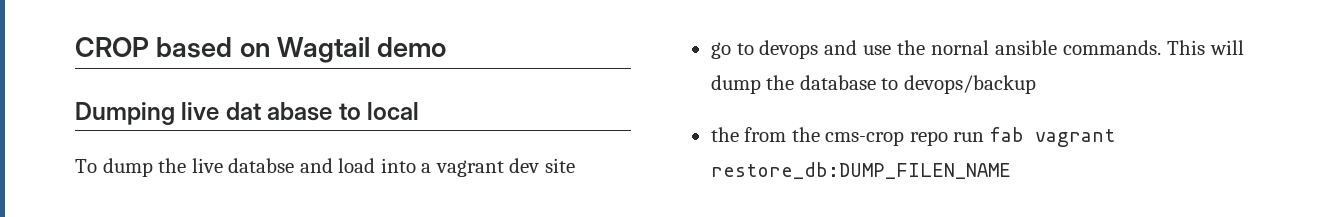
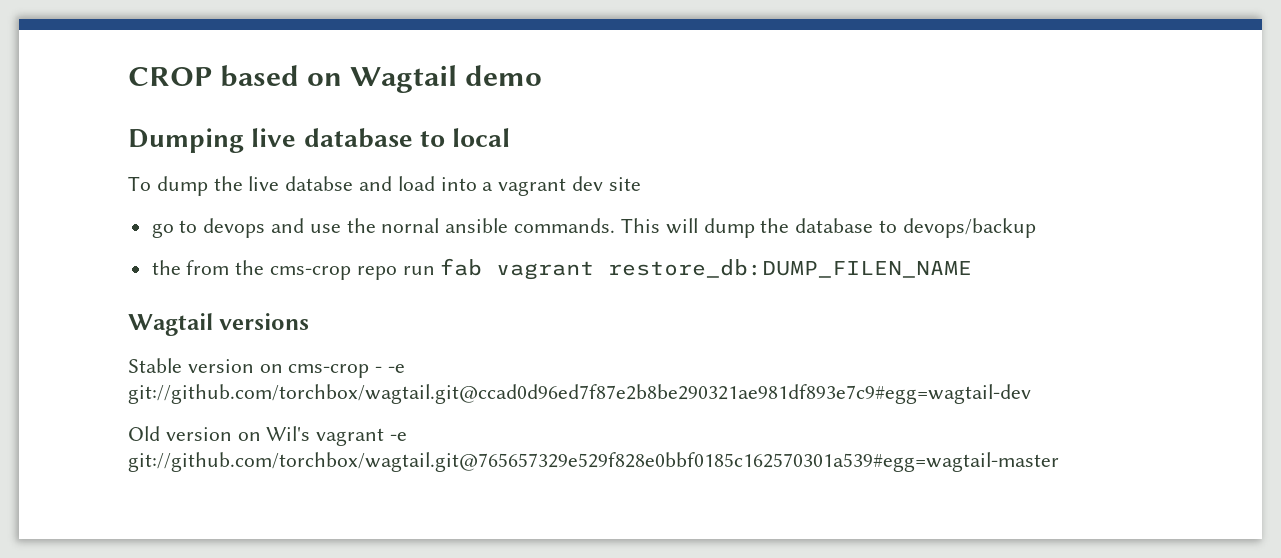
[225,102,333,121] dat abase -> [303,128,413,148] database
(1011, 170) none -> [128,313,310,336] [128,358,406,378] [128,384,1031,404] [128,426,408,446] [128,452,1059,472] // Wagtail versions // Stable version on cms-crop - -e git://github.com/torchbox/wagtail.git@ccad0d96ed7f87e2b8be290321ae981df893e7c9#egg=wagtail-dev // Old version on Wil's vagrant -e git://github.com/torchbox/wagtail.git@765657329e529f828e0bbf0185c162570301a539#egg=wagtail-master

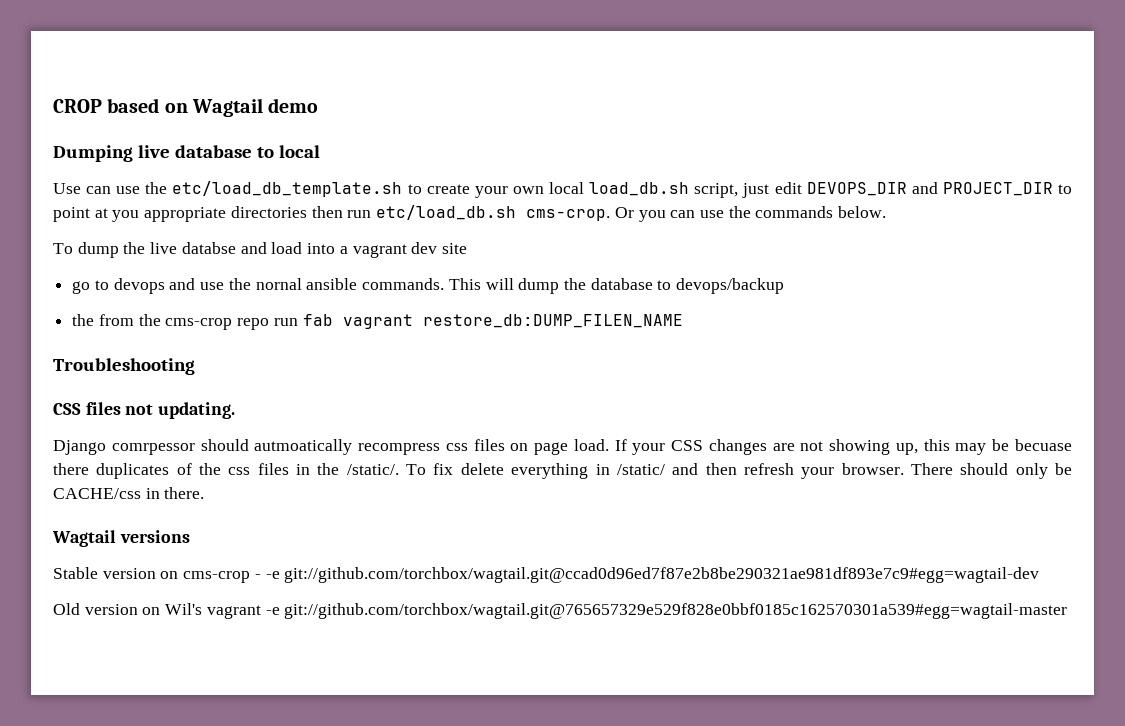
(511, 137) none -> [53,181,1072,198] [53,205,887,222] // Use can use the etc/load_db_template.sh to create your own local load_db.sh script, just edit DEVOPS_DIR and PROJECT_DIR to point at you appropriate directories then run etc/load_db.sh cms-crop. Or you can use the commands below.
(973, 268) none -> [53,358,195,375] [53,402,236,419] [53,439,1073,455] [53,463,1072,479] [53,487,205,499] // Troubleshooting // CSS files not updating. // Django comrpessor should autmoatically recompress css files on page load. If your CSS changes are not showing up, this may be becuase there duplicates of the css files in the /static/. To fix delete everything in /static/ and then refresh your browser. There should only be CACHE/css in there.

